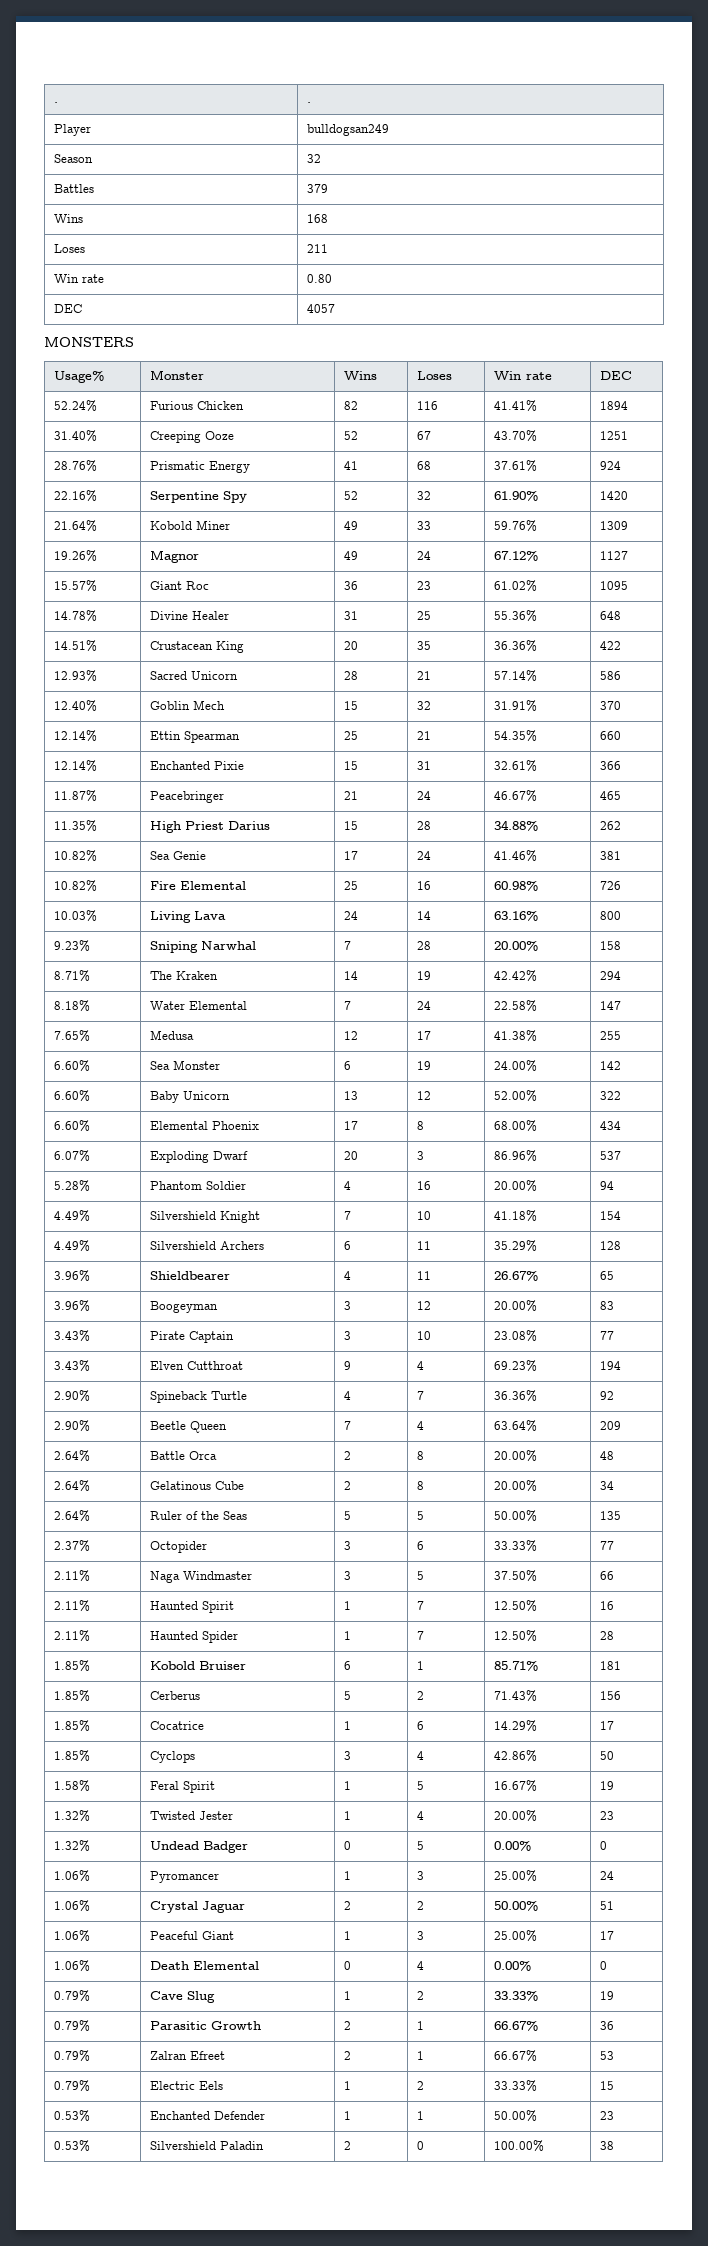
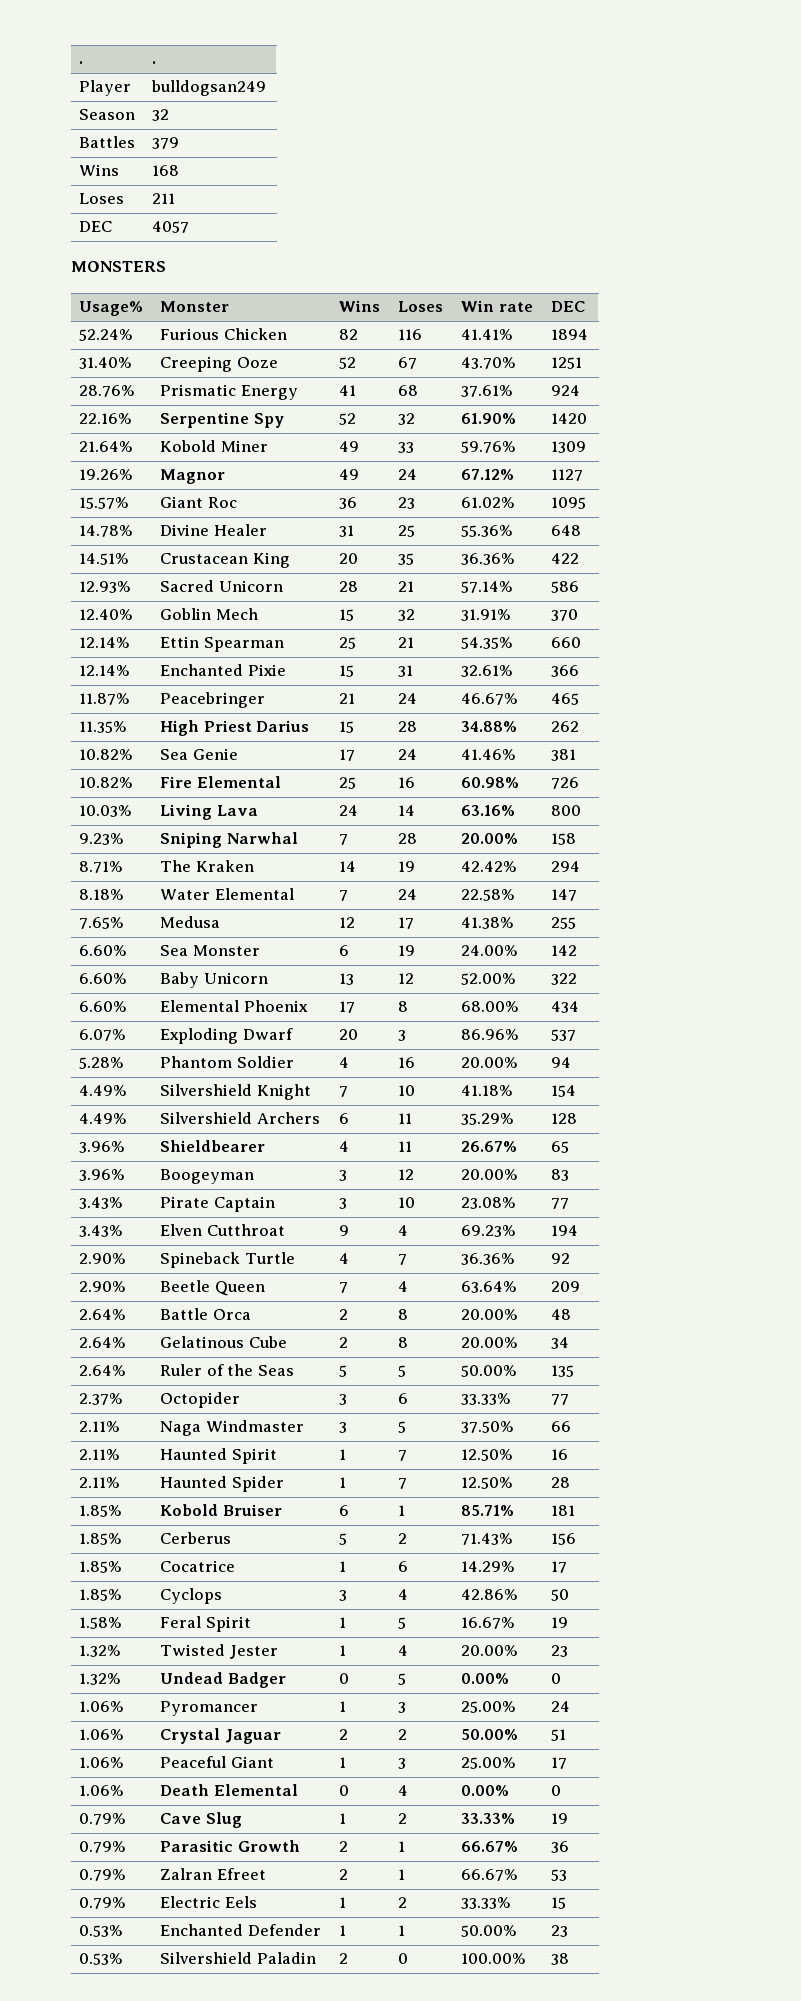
[53,274,104,283] [306,274,332,283] // Win rate | 0.80 -> (176, 198) none

